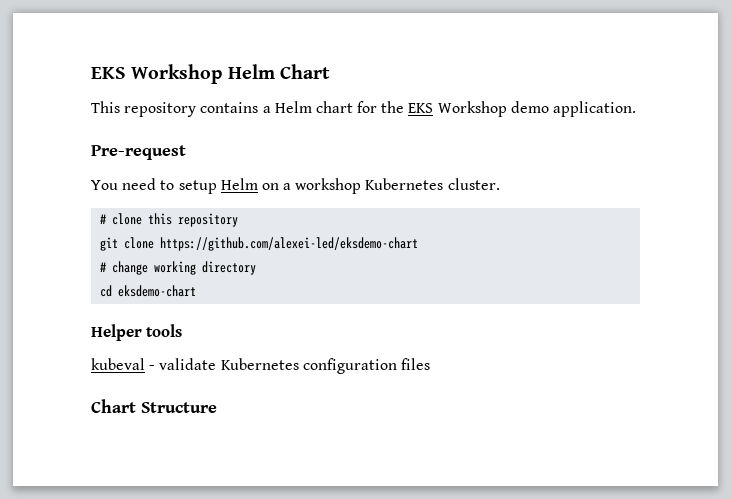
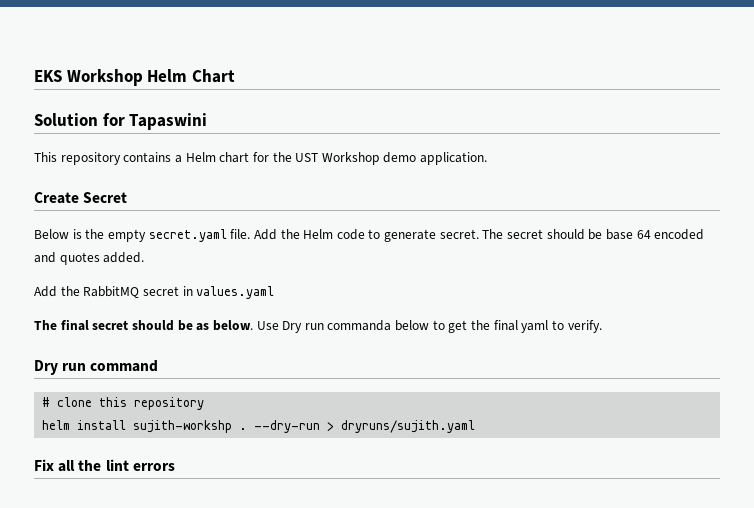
(330, 71) none -> [34,113,208,130] // Solution for Tapaswini
[408,103,434,113] EKS -> [295,153,319,162] UST
[91,145,186,160] [91,178,500,194] [100,213,239,227] [100,237,419,251] [100,261,257,275] [100,285,197,297] [91,324,183,341] [91,358,430,374] [91,399,217,413] Pre-request // You need to setup Helm on a workshop Kubernetes cluster. // # clone this repository // git clone https://github.com/alexei-led/eksdemo-chart // # change working directory // cd eksdemo-chart // Helper tools // kubeval - validate Kubernetes configuration files // Chart Structure -> [34,192,128,204] [34,229,705,242] [34,252,145,265] [34,286,275,299] [34,319,602,333] [34,360,159,375] [42,397,205,410] [42,420,476,433] [34,459,175,472] Create Secret // Below is the empty secret.yaml file. Add the Helm code to generate secret. The secret should be base 64 encoded and quotes added. // Add the RabbitMQ secret in values.yaml // The final secret should be as below. Use Dry run commanda below to get the final yaml to verify. // Dry run command // # clone this repository // helm install sujith-workshp . --dry-run > dryruns/sujith.yaml // Fix all the lint errors

